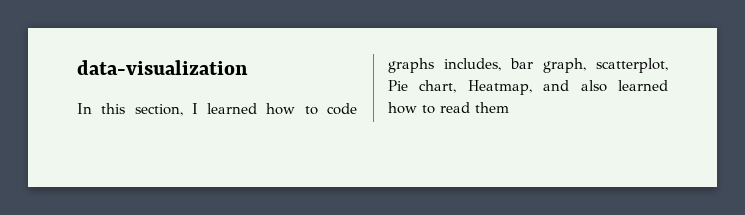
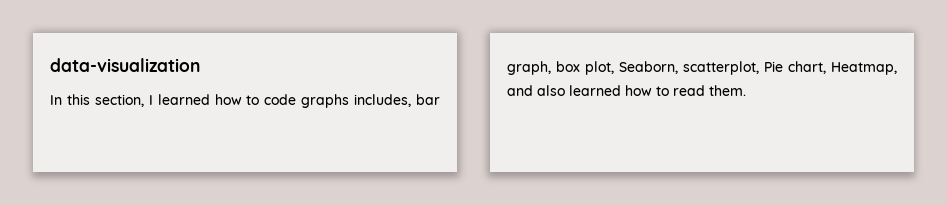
(586, 65) none -> [556,61,678,75] box plot, Seaborn,
[475,102,509,113] them -> [709,85,746,96] them.

